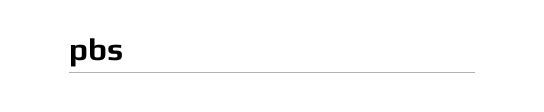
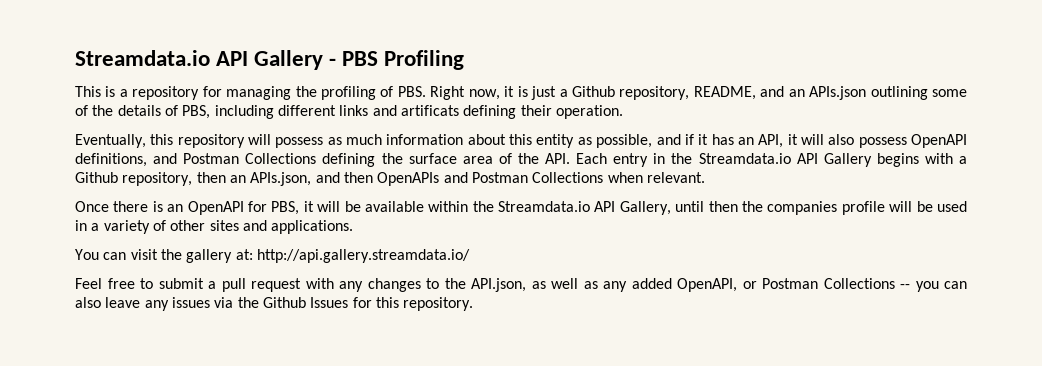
[69,38,123,67] pbs -> [75,50,465,70] [75,86,967,100] [75,105,623,119] [75,134,967,148] [75,153,968,167] [75,172,705,186] [75,201,968,215] [75,220,354,234] [75,249,470,263] [75,278,967,292] [75,297,474,311] Streamdata.io API Gallery - PBS Profiling // This is a repository for managing the profiling of PBS. Right now, it is just a Github repository, README, and an APIs.json outlining some of the details of PBS, including different links and artificats defining their operation. // Eventually, this repository will possess as much information about this entity as possible, and if it has an API, it will also possess OpenAPI definitions, and Postman Collections defining the surface area of the API. Each entry in the Streamdata.io API Gallery begins with a Github repository, then an APIs.json, and then OpenAPIs and Postman Collections when relevant. // Once there is an OpenAPI for PBS, it will be available within the Streamdata.io API Gallery, until then the companies profile will be used in a variety of other sites and applications. // You can visit the gallery at: http://api.gallery.streamdata.io/ // Feel free to submit a pull request with any changes to the API.json, as well as any added OpenAPI, or Postman Collections -- you can also leave any issues via the Github Issues for this repository.

